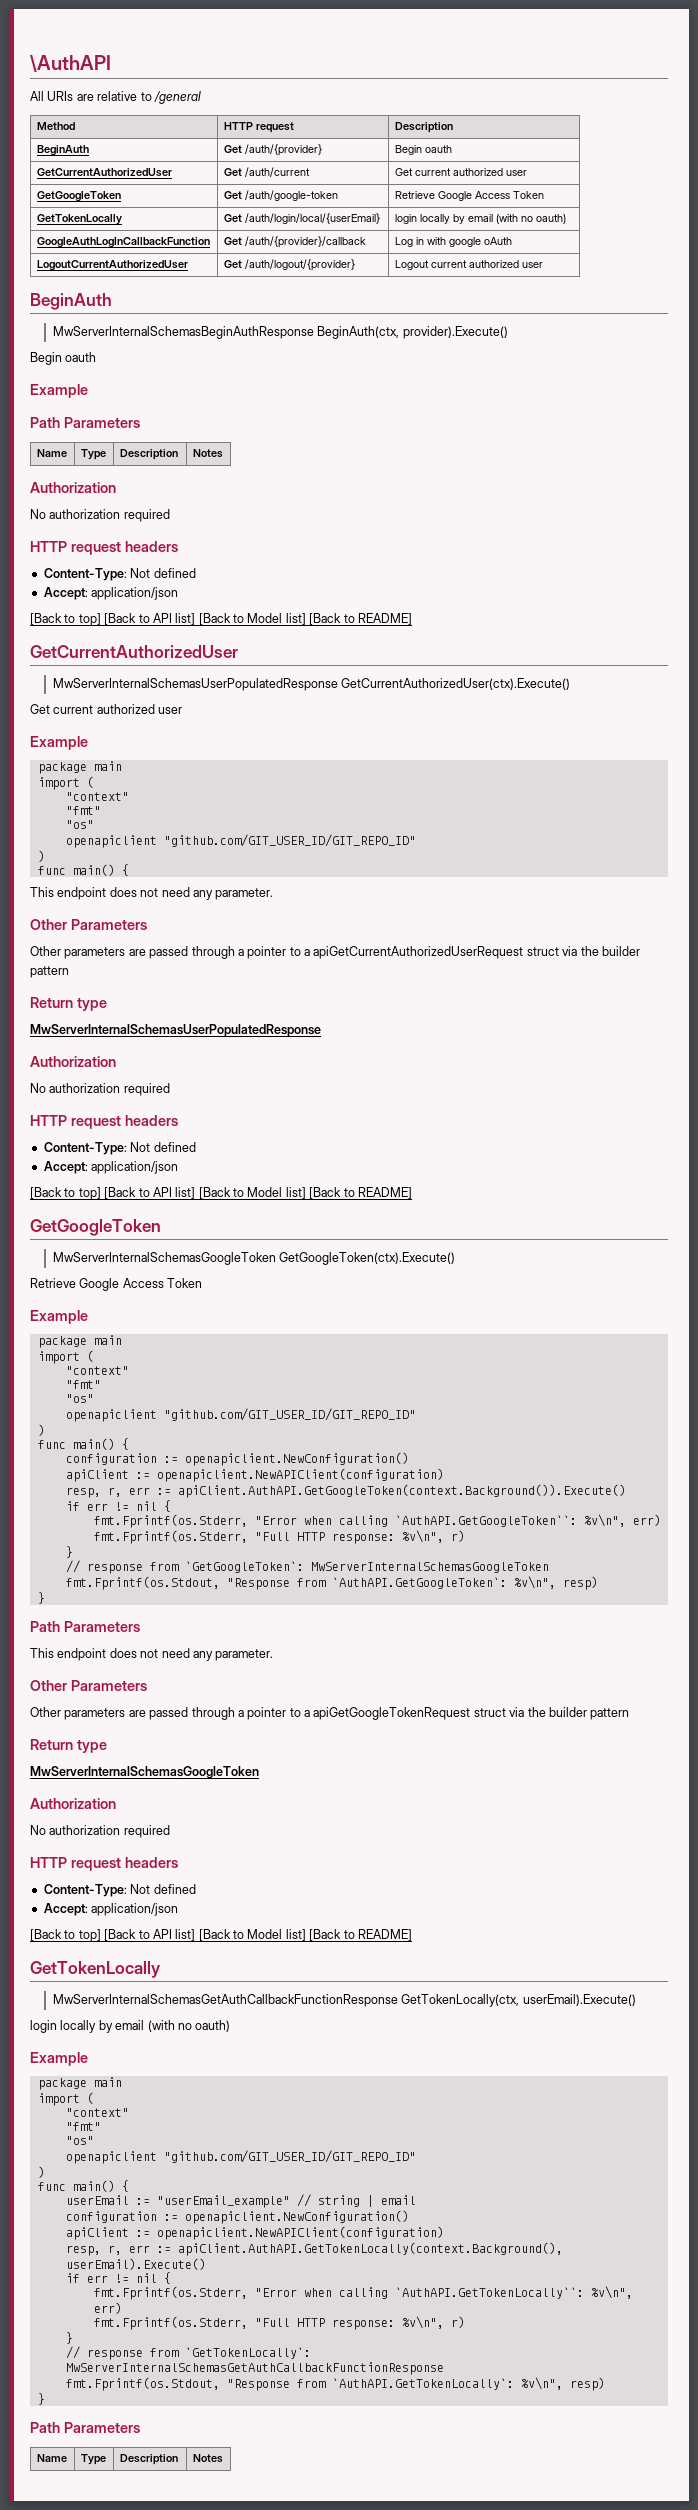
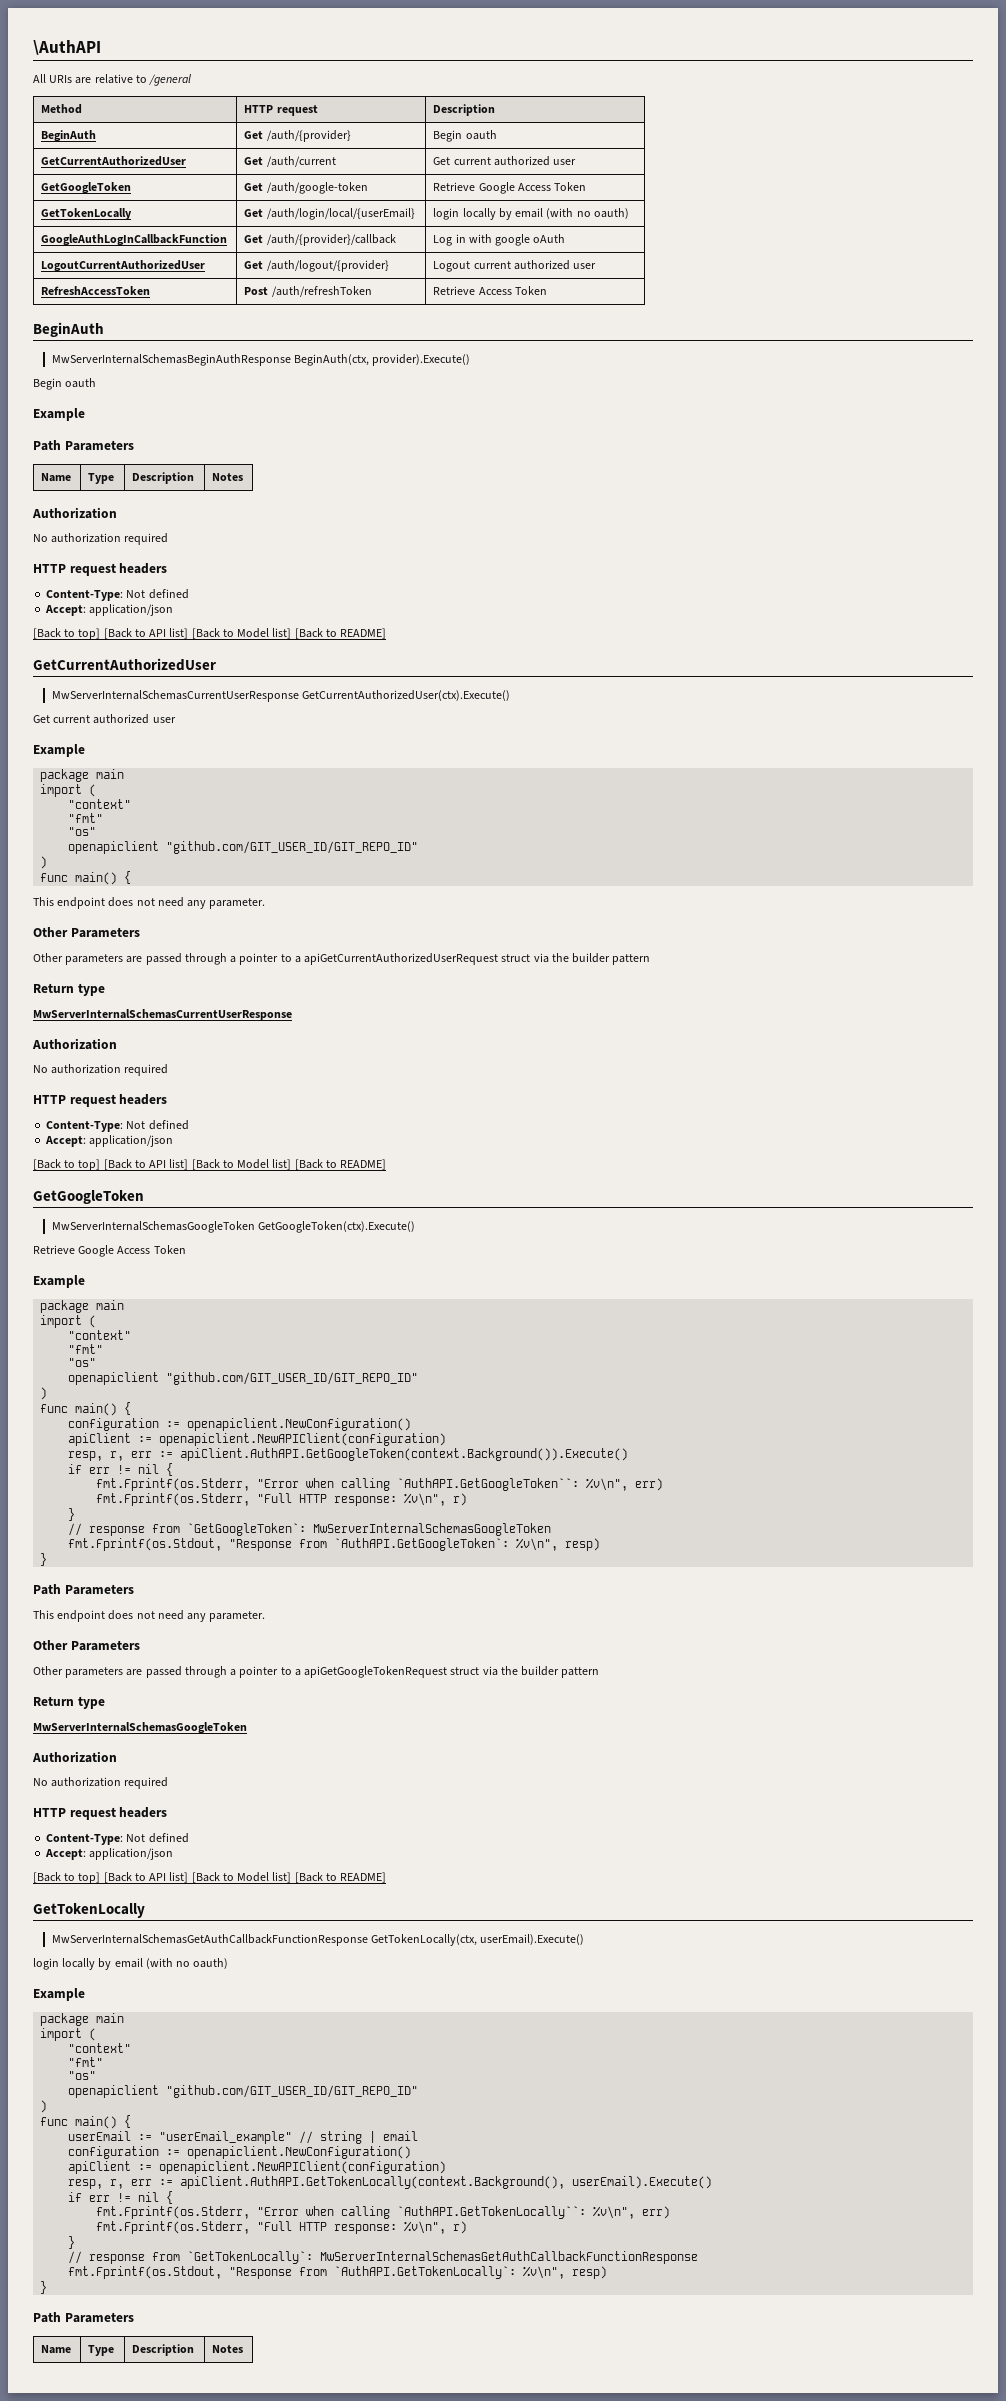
(543, 265) none -> [41,286,151,295] [244,286,372,297] [433,286,547,295] // RefreshAccessToken | Post /auth/refreshToken | Retrieve Access Token
[53,678,339,691] MwServerInternalSchemasUserPopulatedResponse -> [51,690,299,702] MwServerInternalSchemasCurrentUserResponse
[30,1024,321,1037] MwServerInternalSchemasUserPopulatedResponse -> [33,1009,292,1021] MwServerInternalSchemasCurrentUserResponse

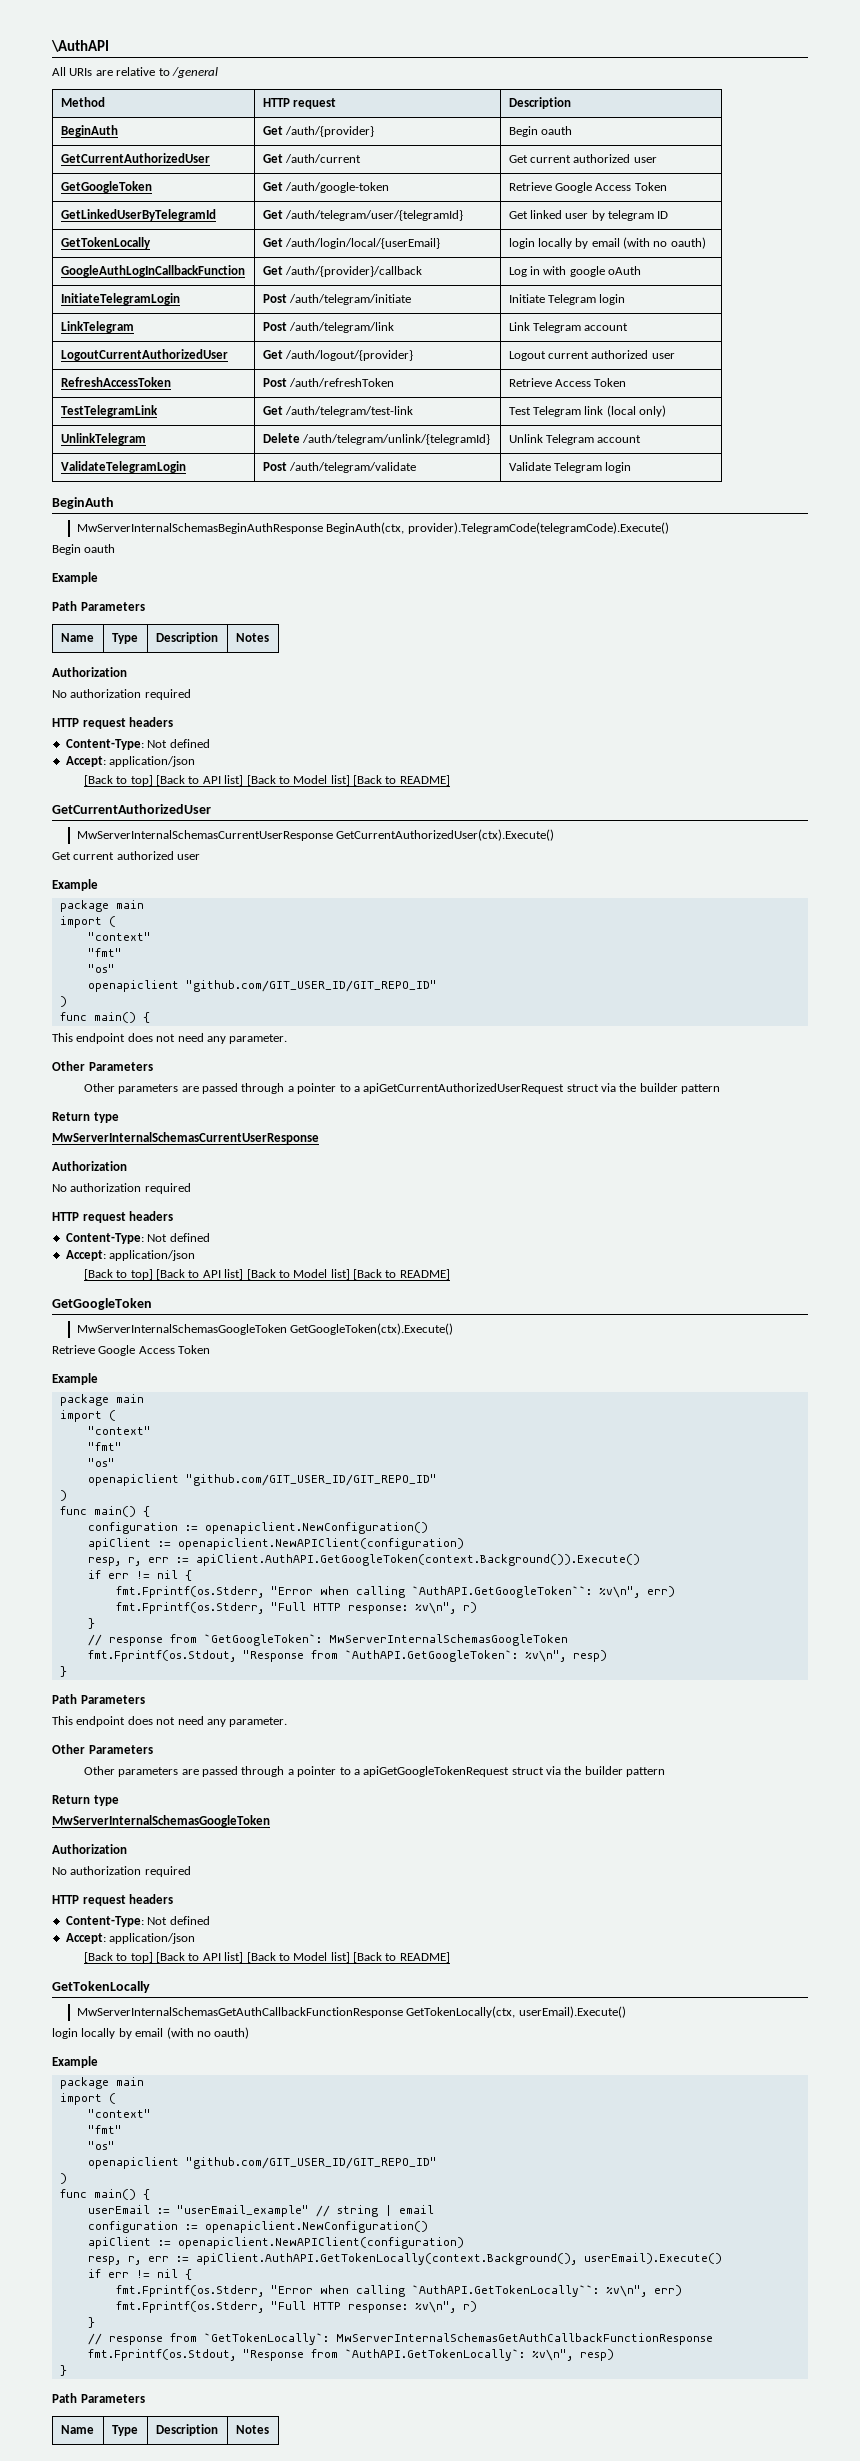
(587, 186) none -> [60,209,216,221] [262,210,463,221] [508,210,669,221] // GetLinkedUserByTelegramId | Get /auth/telegram/user/{telegramId} | Get linked user by telegram ID
(566, 238) none -> [60,293,180,305] [262,294,411,305] [508,294,626,305] [60,321,134,333] [262,322,394,333] [508,322,629,333] // InitiateTelegramLogin | Post /auth/telegram/initiate | Initiate Telegram login // LinkTelegram | Post /auth/telegram/link | Link Telegram account
(547, 290) none -> [60,405,158,417] [262,406,413,417] [508,405,667,417] [60,433,146,445] [262,433,490,445] [508,434,642,445] [60,461,186,473] [262,462,416,473] [508,462,632,473] // TestTelegramLink | Get /auth/telegram/test-link | Test Telegram link (local only) // UnlinkTelegram | Delete /auth/telegram/unlink/{telegramId} | Unlink Telegram account // ValidateTelegramLogin | Post /auth/telegram/validate | Validate Telegram login
[372,354,471,366] provider).Execute() -> [407,522,669,534] provider).TelegramCode(telegramCode).Execute()

